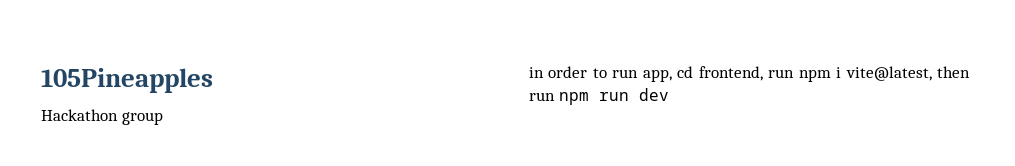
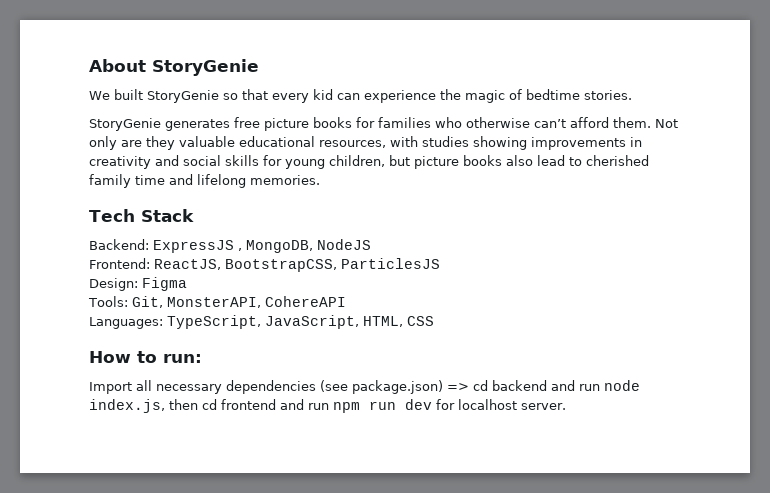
[41,68,213,93] [41,109,163,125] [529,66,970,82] 105Pineapples // Hackathon group // in order to run app, cd frontend, run npm i vite@latest, then -> [89,59,259,76] [89,89,632,103] [89,117,678,131] [89,136,642,150] [89,155,649,169] [89,174,320,188] [89,209,194,222] [89,239,371,253] [89,258,440,272] [89,277,187,291] [88,296,346,308] [89,315,434,329] [89,351,202,363] [89,380,640,394] [89,399,304,413] About StoryGenie // We built StoryGenie so that every kid can experience the magic of bedtime stories. // StoryGenie generates free picture books for families who otherwise can’t afford them. Not only are they valuable educational resources, with studies showing improvements in creativity and social skills for young children, but picture books also lead to cherished family time and lifelong memories. // Tech Stack // Backend: ExpressJS , MongoDB, NodeJS // Frontend: ReactJS, BootstrapCSS, ParticlesJS // Design: Figma // Tools: Git, MonsterAPI, CohereAPI // Languages: TypeScript, JavaScript, HTML, CSS // How to run: // Import all necessary dependencies (see package.json) => cd backend and run node index.js, then cd frontend and
(669, 94) none -> [436,399,566,410] for localhost server.

